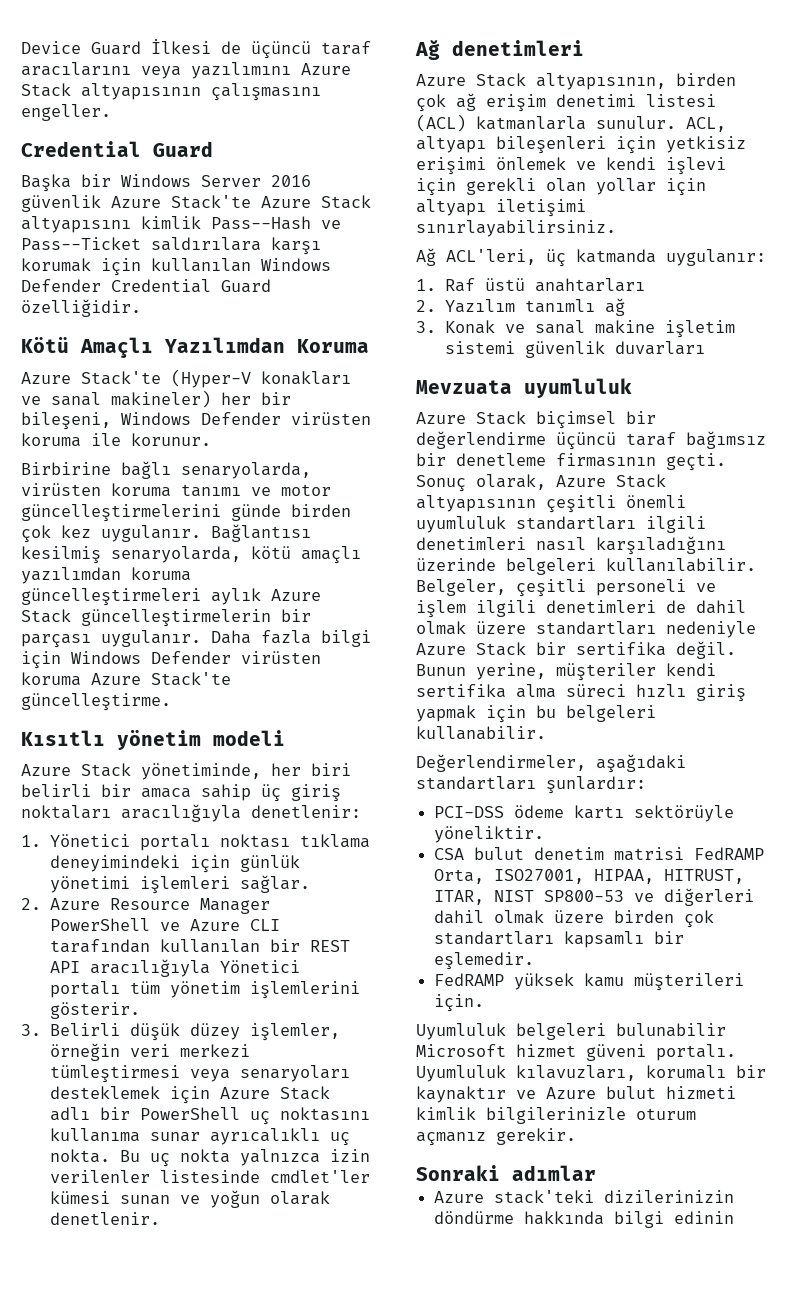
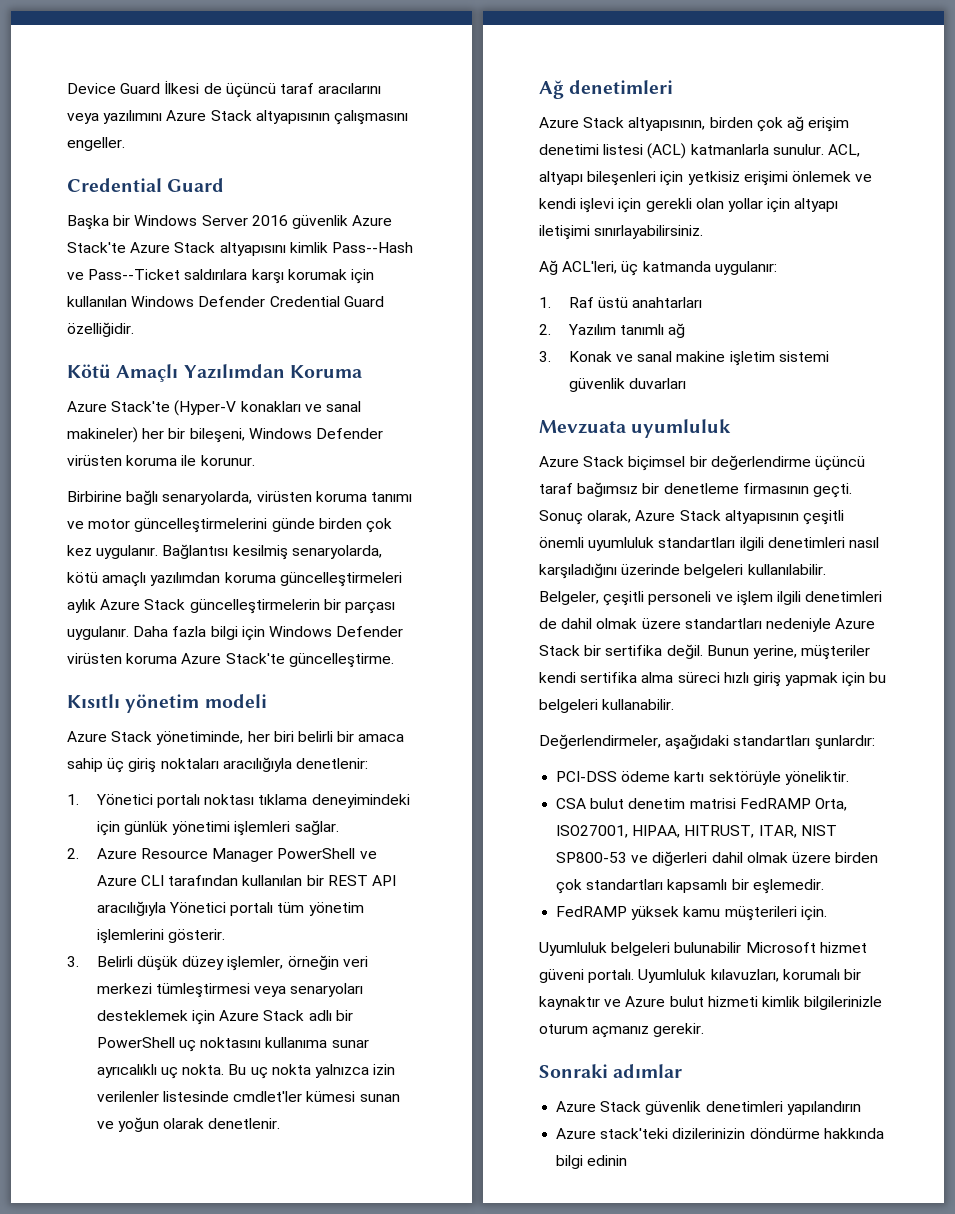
(596, 1173) none -> [556,1101,861,1115] // Azure Stack güvenlik denetimleri yapılandırın

